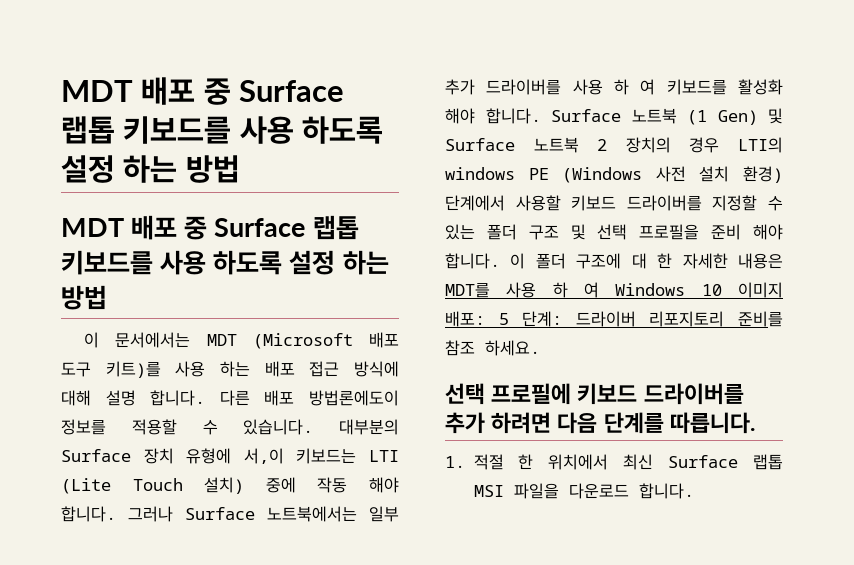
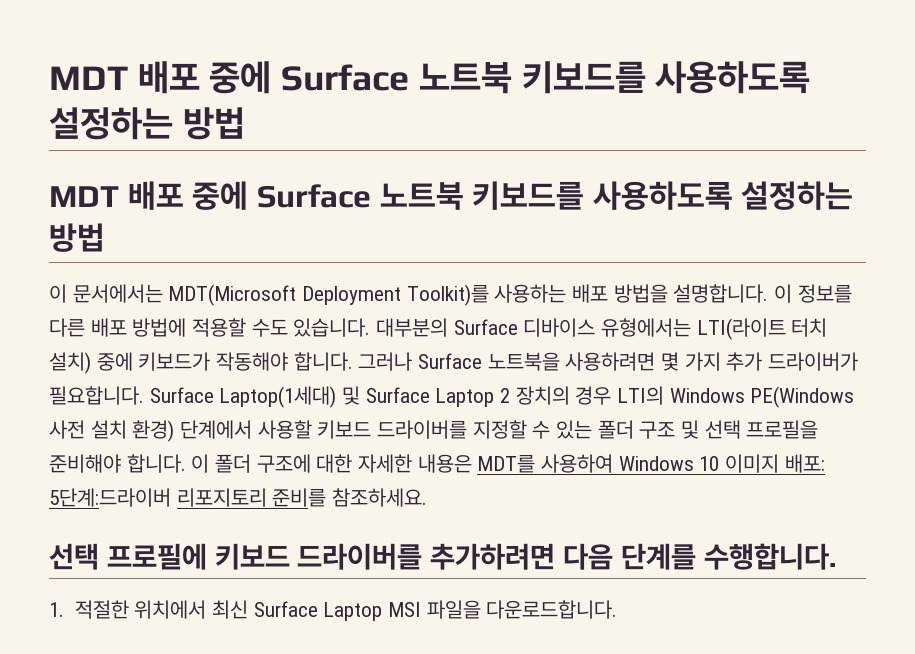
[61,77,345,105] [61,116,384,144] [61,155,240,183] [61,215,359,240] [61,250,389,275] [61,285,107,310] [84,332,400,349] [61,361,399,378] [61,390,399,406] [61,419,399,435] [61,448,399,464] [61,477,399,494] [61,506,399,522] [445,79,783,95] [445,108,758,125] MDT 배포 중 Surface 랩톱 키보드를 사용 하도록 설정 하는 방법 // MDT 배포 중 Surface 랩톱 키보드를 사용 하도록 설정 하는 방법 // 이 문서에서는 MDT (Microsoft 배포 도구 키트)를 사용 하는 배포 접근 방식에 대해 설명 합니다. 다른 배포 방법론에도이 정보를 적용할 수 있습니다. 대부분의 Surface 장치 유형에 서,이 키보드는 LTI (Lite Touch 설치) 중에 작동 해야 합니다. 그러나 Surface 노트북에서는 일부 추가 드라이버를 사용 하 여 키보드를 활성화 해야 합니다. Surface 노트북 (1 Gen) -> [49,61,811,94] [49,107,245,140] [49,181,854,210] [49,223,105,252] [49,284,852,306] [49,318,828,340] [49,352,859,374] [49,386,337,408] MDT 배포 중에 Surface 노트북 키보드를 사용하도록 설정하는 방법 // MDT 배포 중에 Surface 노트북 키보드를 사용하도록 설정하는 방법 // 이 문서에서는 MDT(Microsoft Deployment Toolkit)를 사용하는 배포 방법을 설명합니다. 이 정보를 다른 배포 방법에 적용할 수도 있습니다. 대부분의 Surface 디바이스 유형에서는 LTI(라이트 터치 설치) 중에 키보드가 작동해야 합니다. 그러나 Surface 노트북을 사용하려면 몇 가지 추가 드라이버가 필요합니다. Surface Laptop(1세대)
[533,137,579,153] 노트북 -> [435,388,495,407] Laptop
[445,167,643,183] windows PE (Windows -> [669,386,855,408] Windows PE(Windows
[711,224,783,240] 준비 해야 -> [49,454,121,473] 준비해야
[631,253,673,269] 대 한 -> [316,454,353,473] 대한
[506,282,599,298] 사용 하 여 -> [541,454,614,473] 사용하여
[498,311,783,327] [445,340,540,356] 5 단계: 드라이버 리포지토리 준비를 참조 하세요. -> [49,488,428,507] 5단계:드라이버 리포지토리 준비를 참조하세요.
[445,412,552,434] 추가 하려면 -> [430,543,556,570] 추가하려면
[669,412,755,434] 따릅니다. -> [703,543,836,570] 수행합니다.
[473,454,534,470] 적절 한 -> [74,600,129,619] 적절한
[753,454,783,470] 랩톱 -> [323,602,383,621] Laptop
[568,483,694,499] 다운로드 합니다. -> [486,600,618,619] 다운로드합니다.

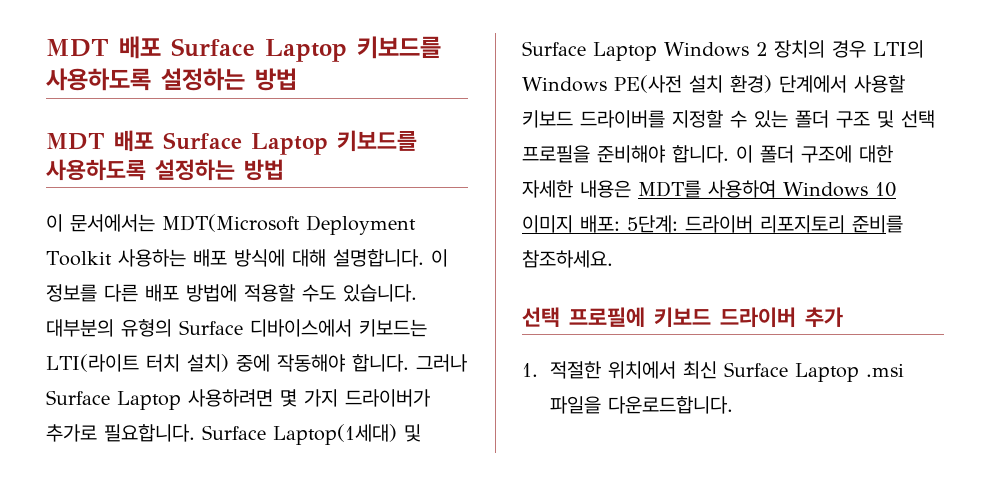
[49,61,512,94] MDT 배포 중에 Surface 노트북 -> [46,36,347,62] MDT 배포 Surface Laptop
[192,181,464,210] 중에 Surface 노트북 -> [163,132,328,155] Surface Laptop
[406,284,489,306] Toolkit)를 -> [46,251,112,266] Toolkit
[613,284,668,303] 방법을 -> [233,249,326,267] 방식에 대해
[453,318,692,337] Surface 디바이스 유형에서는 -> [121,319,427,337] 유형의 Surface 디바이스에서 키보드는
[138,352,211,371] 키보드가 -> (270, 363) none
[487,352,560,371] 노트북을 -> [117,391,181,410] Laptop
[726,352,859,371] 추가 드라이버가 -> [345,389,430,407] [46,424,97,442] 드라이버가 추가로
(495, 397) none -> [664,42,749,57] Windows
[750,386,855,408] [49,420,85,439] PE(Windows 사전 -> [614,75,682,93] PE(사전
[49,488,171,507] 5단계:드라이버 -> [627,215,753,233] 5단계: 드라이버
[297,543,836,570] 드라이버를 추가하려면 다음 단계를 수행합니다. -> [720,307,843,328] 드라이버 추가
[387,602,421,617] MSI -> [865,363,904,377] .msi

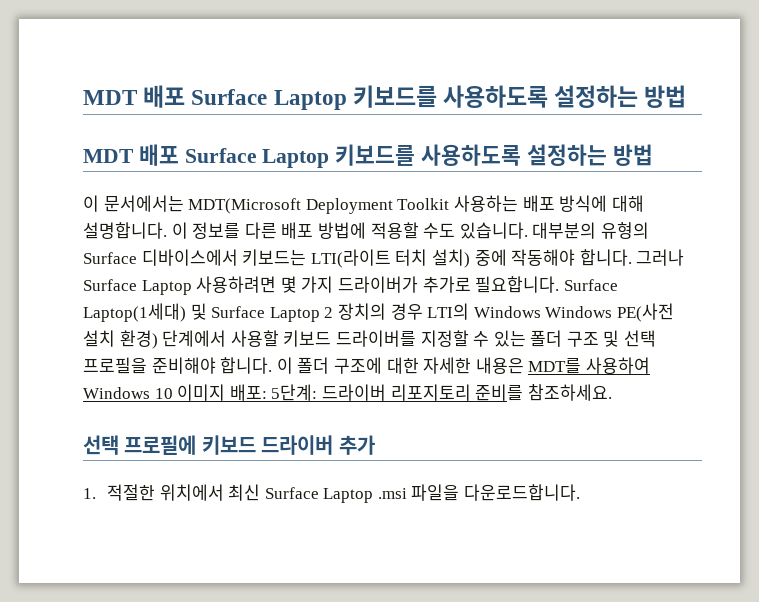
[664,42,749,57] Windows -> (320, 314) none
(607, 84) none -> [545,306,613,318] Windows

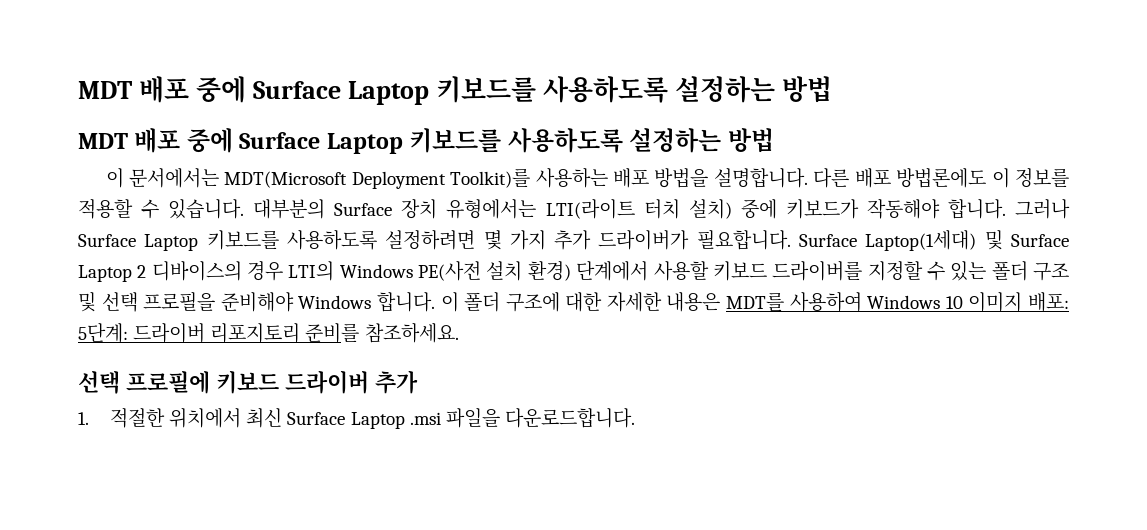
[83,85,186,108] MDT 배포 -> [78,76,247,103] MDT 배포 중에
(179, 155) none -> [186,128,233,153] 중에
[397,198,450,210] Toolkit -> [450,168,531,188] Toolkit)를
[559,195,644,212] [83,222,649,239] [83,249,307,266] 방식에 대해 설명합니다. 이 정보를 다른 배포 방법에 적용할 수도 있습니다. 대부분의 유형의 Surface 디바이스에서 키보드는 -> [654,168,1069,188] [78,199,537,219] 방법을 설명합니다. 다른 배포 방법론에도 이 정보를 적용할 수 있습니다. 대부분의 Surface 장치 유형에서는
(507, 257) none -> [785,199,859,219] 키보드가
[196,276,471,293] 사용하려면 몇 가지 드라이버가 추가로 -> [206,230,690,250] 키보드를 사용하도록 설정하려면 몇 가지 추가 드라이버가
[337,303,386,320] 장치의 -> [151,261,242,281] 디바이스의
[545,306,613,318] Windows -> (413, 271) none
(216, 365) none -> [298,295,372,309] Windows

